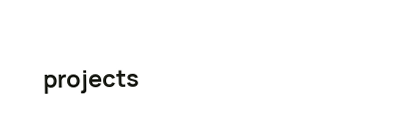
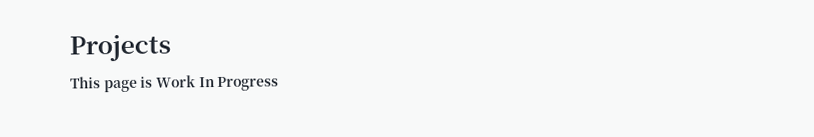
[43,69,140,94] projects -> [69,34,171,62] [70,75,280,93] Projects // This page is Work In Progress

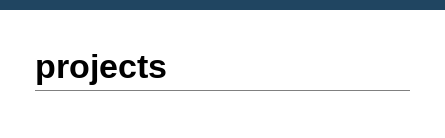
[69,34,171,62] [70,75,280,93] Projects // This page is Work In Progress -> [35,54,167,85] projects

